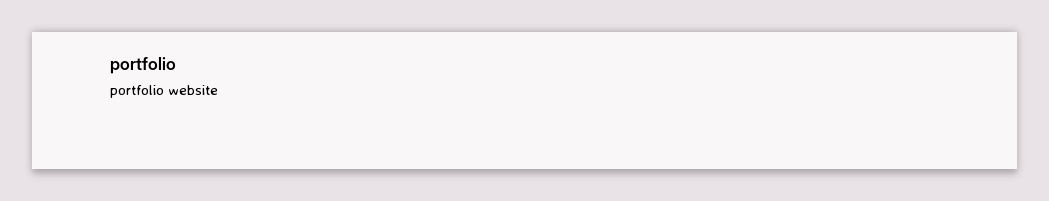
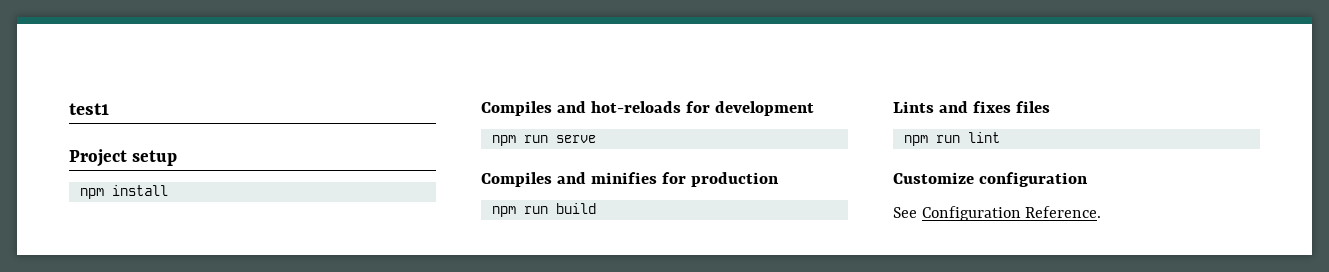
[110,57,176,74] [110,85,218,98] portfolio // portfolio website -> [69,103,109,115] [69,149,178,167] [79,185,168,199] [481,101,814,116] [491,135,596,146] [481,172,779,187] [491,203,596,217] [893,101,1050,113] [903,132,1000,146] [893,172,1088,187] [893,206,1102,221] test1 // Project setup // npm install // Compiles and hot-reloads for development // npm run serve // Compiles and minifies for production // npm run build // Lints and fixes files // npm run lint // Customize configuration // See Configuration Reference.

